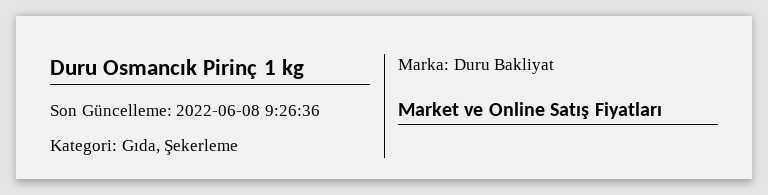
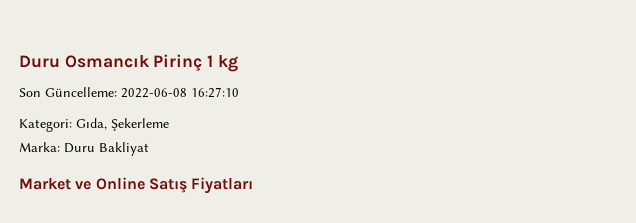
[264,105,320,116] 9:26:36 -> [191,87,239,98] 16:27:10

